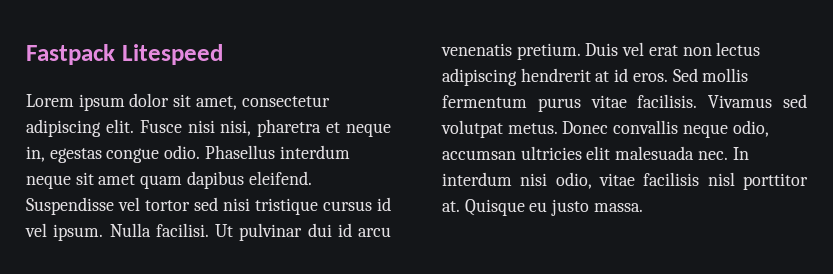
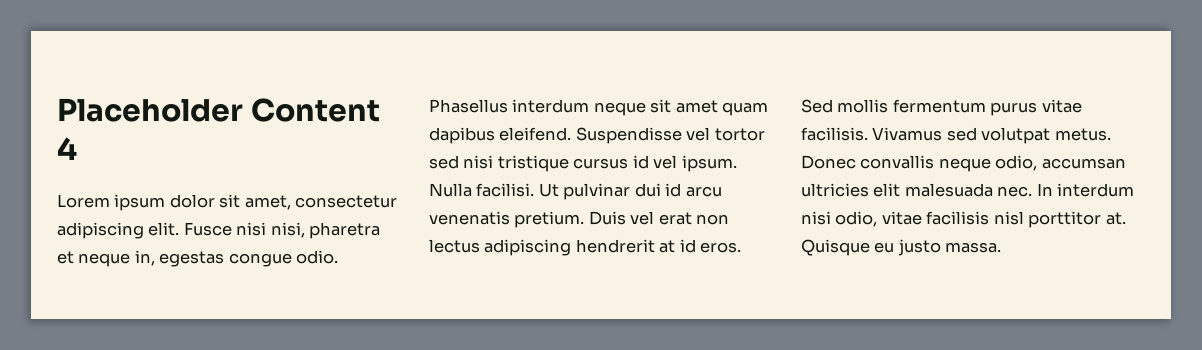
[26,44,223,65] Fastpack Litespeed -> [57,98,381,122] [57,137,77,160] Placeholder Content 4

